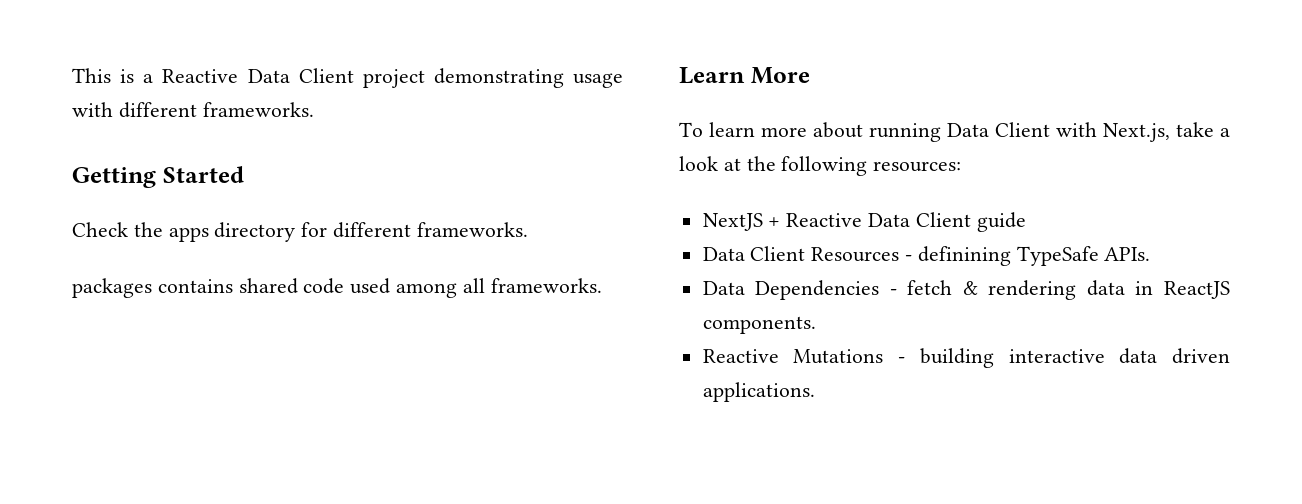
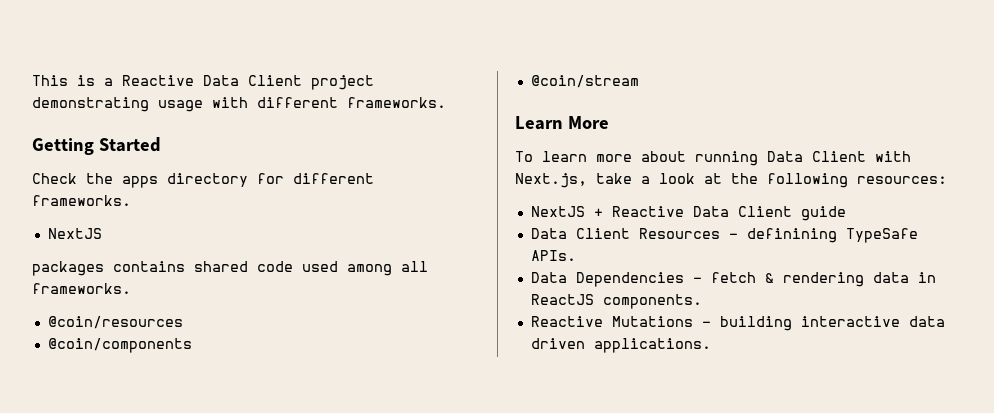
(528, 229) none -> [47,228,102,239] // NextJS
(602, 285) none -> [47,316,183,329] [47,338,192,353] [530,75,639,88] // @coin/resources // @coin/components // @coin/stream

